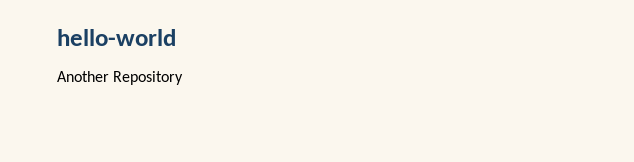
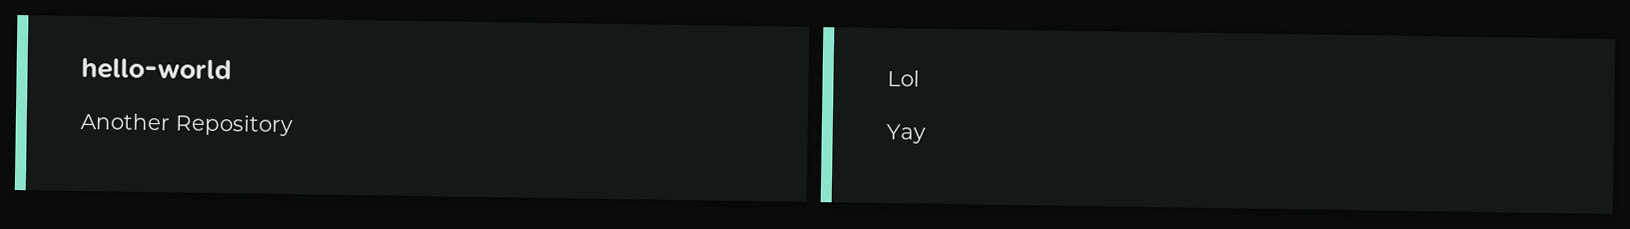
(184, 78) none -> [887,70,920,87] [886,124,926,144] // Lol // Yay

